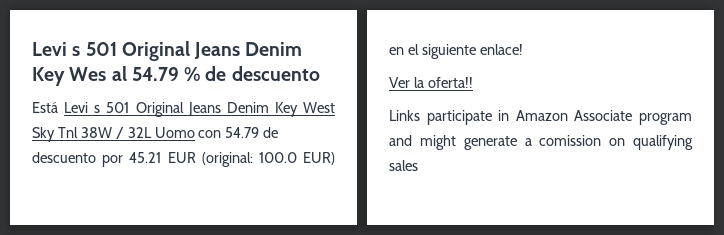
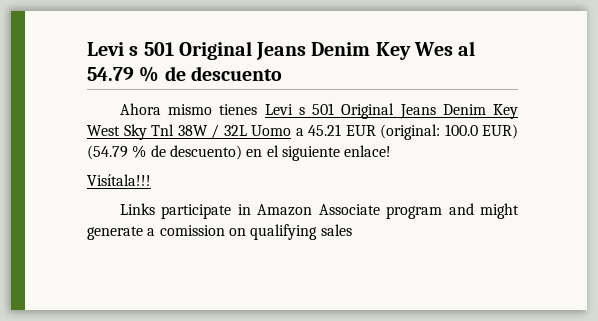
[32,102,58,113] Está -> [120,103,258,115] Ahora mismo tienes
[198,127,279,138] [32,152,124,167] con 54.79 de descuento por -> [295,128,304,136] a
(335, 158) none -> [87,145,242,160] (54.79 % de descuento)
[389,77,473,88] Ver la oferta!! -> [87,174,151,186] Visítala!!!

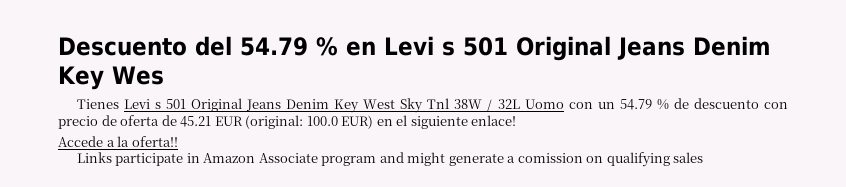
(87, 49) none -> [58,36,376,56] Descuento del 54.79 % en
[458,41,476,56] [87,66,282,82] [120,103,258,115] al 54.79 % de descuento // Ahora mismo tienes -> [76,99,119,109] // Tienes
[295,128,304,136] a -> [568,98,789,110] [58,115,177,129] con un 54.79 % de descuento con precio de oferta de
[87,145,242,160] (54.79 % de descuento) -> (374, 122) none
[87,174,151,186] Visítala!!! -> [58,136,178,147] Accede a la oferta!!

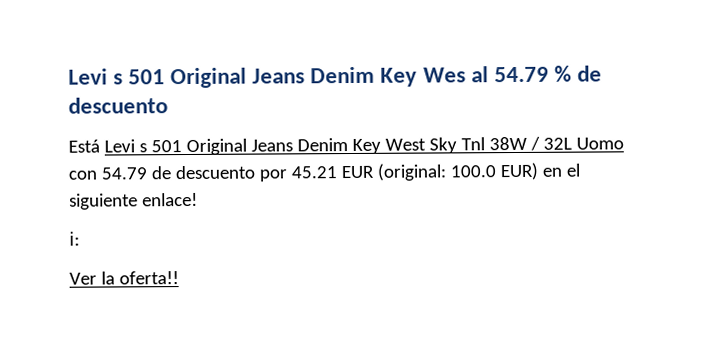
[58,36,376,56] Descuento del 54.79 % en -> (68, 76) none
[76,99,119,109] // Tienes -> [470,65,602,83] [68,97,168,114] [68,139,100,153] al 54.79 % de descuento // Está
[597,98,789,110] [58,115,177,129] un 54.79 % de descuento con precio de oferta de -> [100,165,287,182] 54.79 de descuento por
[58,136,115,147] Accede a -> [69,231,80,246] [69,272,97,285] ℹ: // Ver
[76,152,704,167] // Links participate in Amazon Associate program and might generate a comission on qualifying sales -> (179, 278) none

